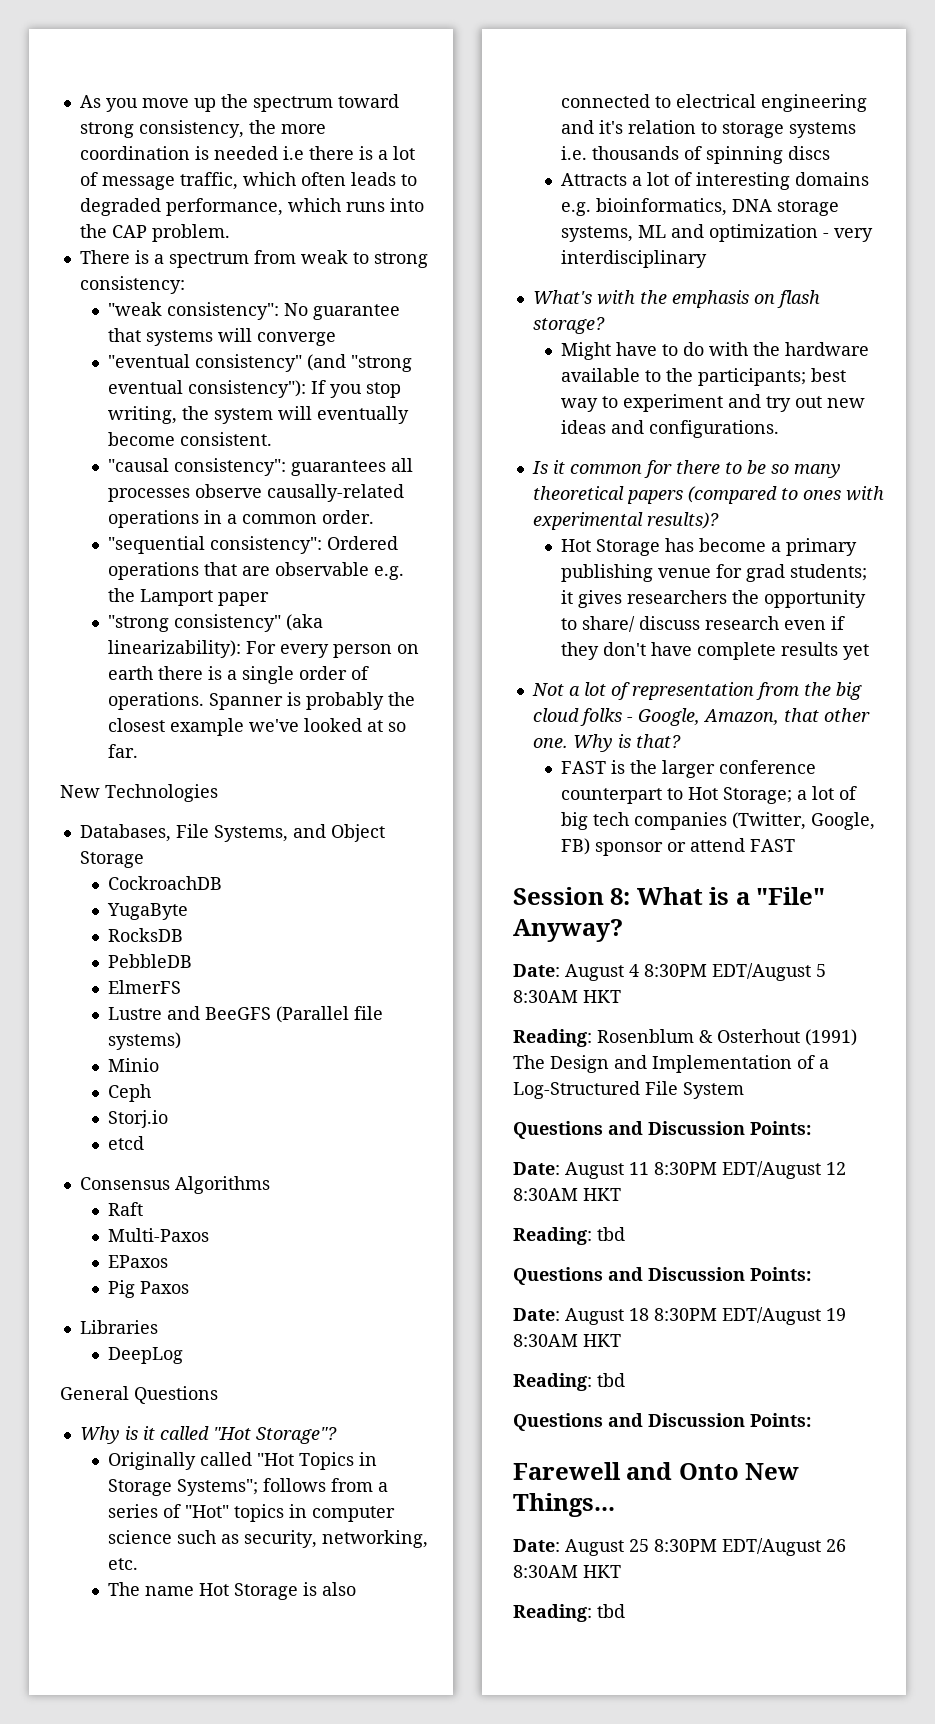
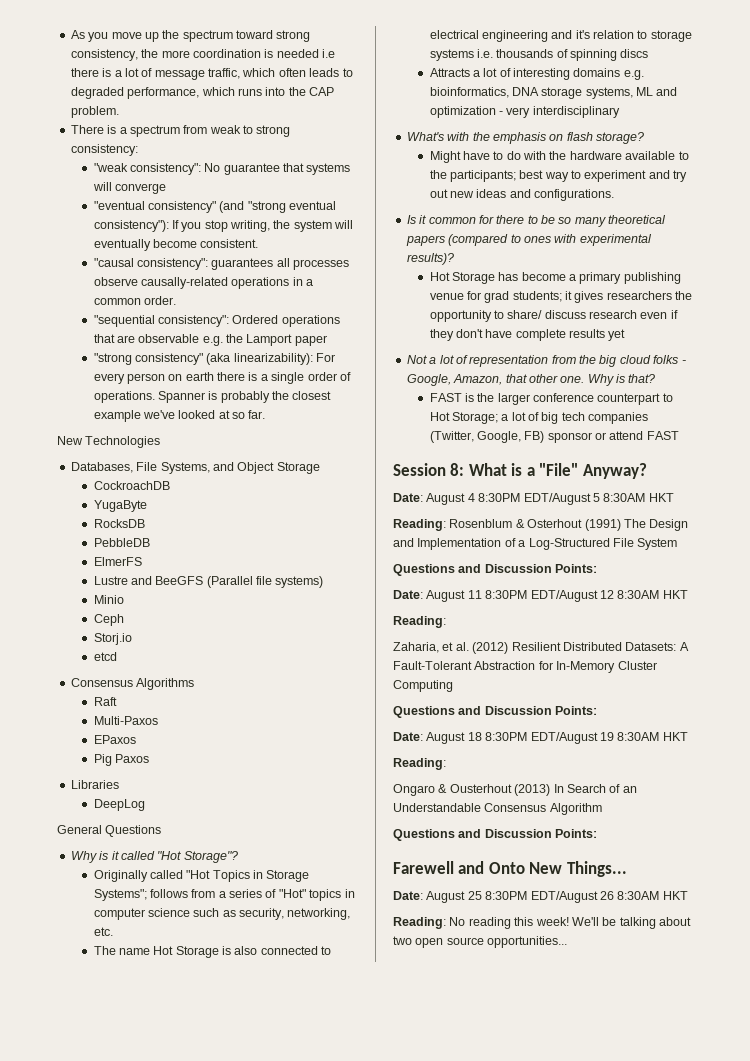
[597,1227,625,1241] tbd -> [393,642,689,654] [393,661,657,673] [393,680,453,692] // Zaharia, et al. (2012) Resilient Distributed Datasets: A Fault-Tolerant Abstraction for In-Memory Cluster Computing
[597,1373,625,1387] tbd -> [393,784,637,796] [393,803,602,815] // Ongaro & Ousterhout (2013) In Search of an Understandable Consensus Algorithm
[597,1604,625,1618] tbd -> [449,917,691,929] [393,936,568,948] No reading this week! We'll be talking about two open source opportunities...

